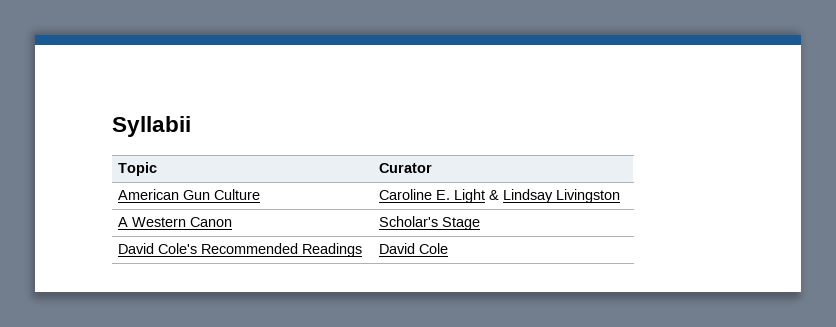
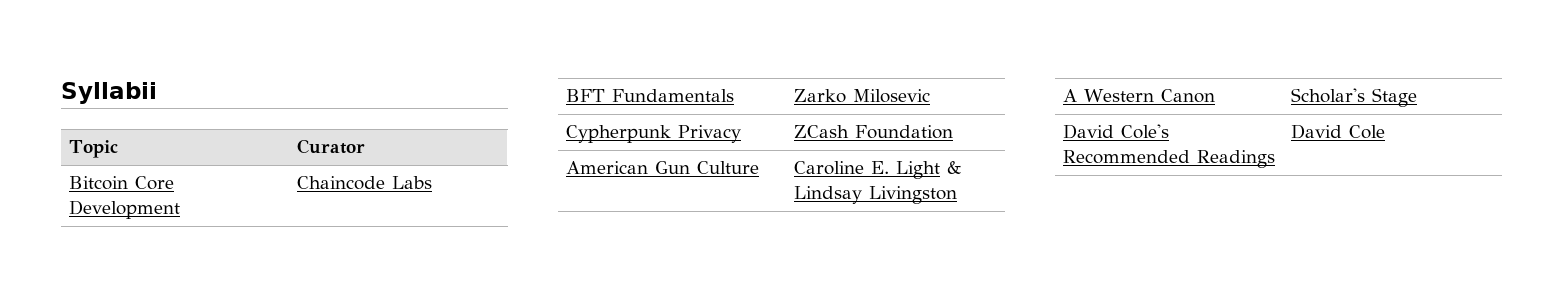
(433, 168) none -> [68,176,174,190] [68,200,180,219] [296,176,432,190] [565,89,734,102] [793,89,930,103] [565,125,741,143] [793,125,953,139] // Bitcoin Core Development | Chaincode Labs // BFT Fundamentals | Zarko Milosevic // Cypherpunk Privacy | ZCash Foundation

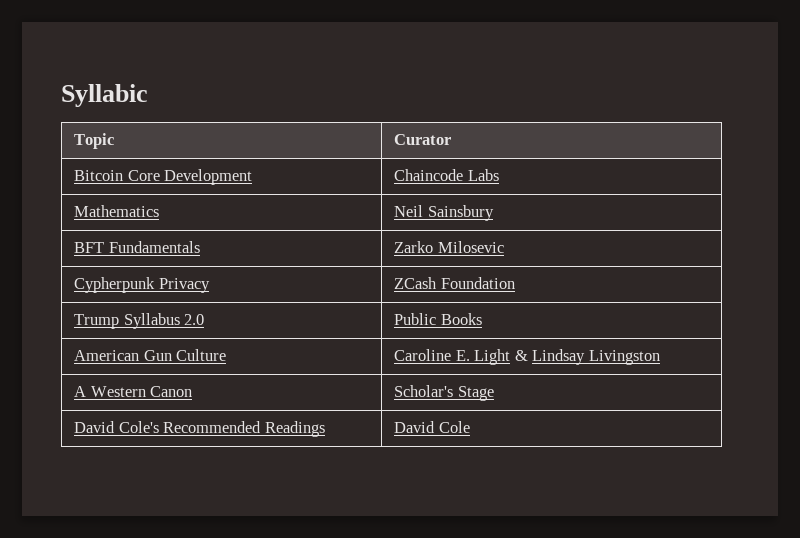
[61,82,157,104] Syllabii -> [61,84,148,107] Syllabic
(432, 182) none -> [74,205,160,217] [394,205,494,221] // Mathematics | Neil Sainsbury
(953, 132) none -> [74,313,205,329] [394,313,482,325] // Trump Syllabus 2.0 | Public Books

